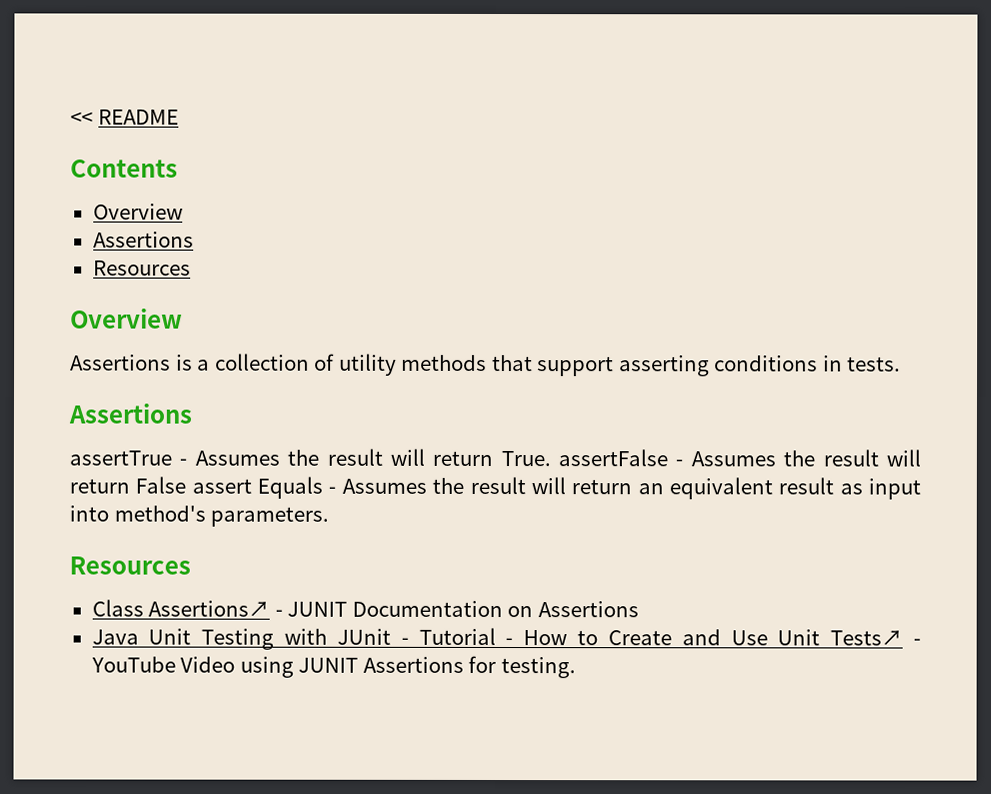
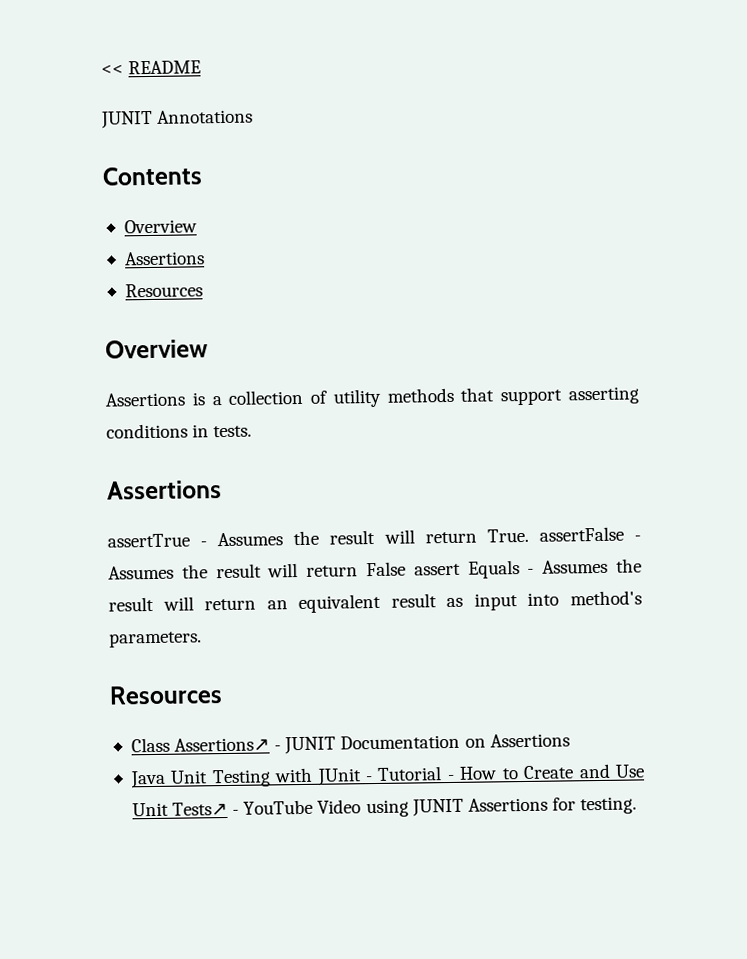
(179, 117) none -> [101,109,254,129] // JUNIT Annotations

